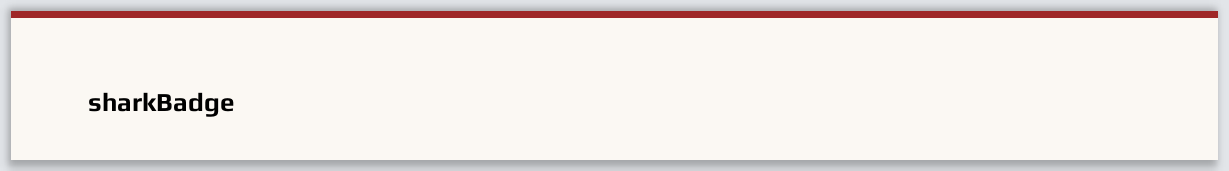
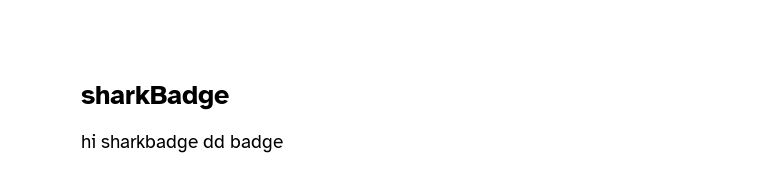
(235, 104) none -> [81,134,284,153] // hi sharkbadge dd badge

